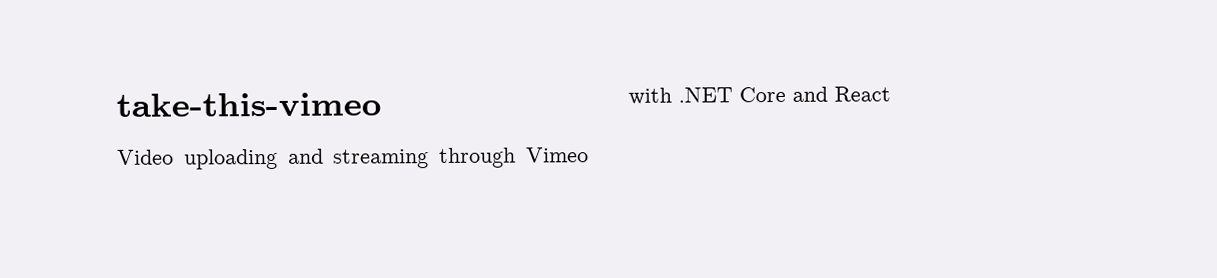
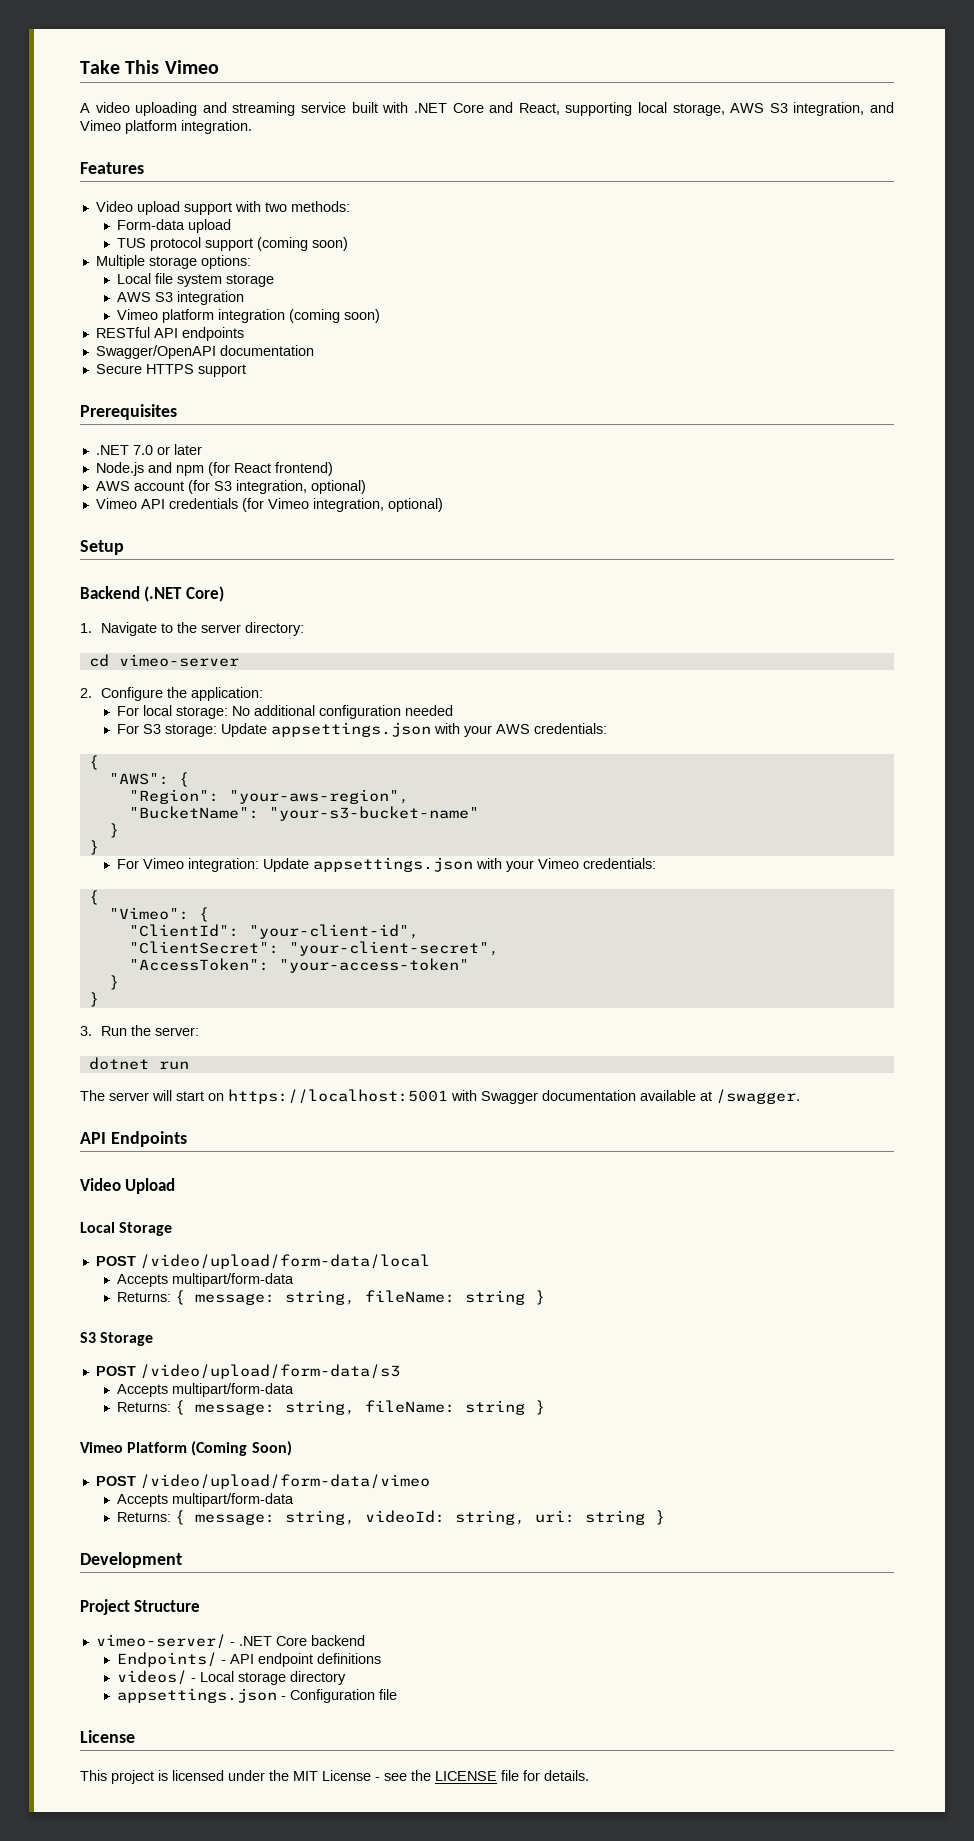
[116,92,382,118] [117,149,174,165] take-this-vimeo // Video -> [80,60,219,74] [80,102,130,113] Take This Vimeo // A video
[439,147,589,169] through Vimeo -> [301,102,378,113] service built
[834,86,891,102] React -> [518,102,894,116] [80,120,252,134] [80,162,144,174] [95,201,350,215] [117,219,232,233] [117,237,349,251] [95,255,251,269] [117,273,275,287] [117,291,245,305] [117,309,381,323] [95,327,244,341] [95,345,314,359] [95,364,246,377] [80,404,177,420] [95,444,202,455] [95,462,333,476] [95,480,366,494] [95,498,443,512] [80,540,124,555] [80,586,224,602] [80,622,305,636] [88,654,239,667] [80,687,264,701] [117,705,454,719] [117,722,608,737] [88,755,99,770] [108,772,189,787] [128,789,409,804] [128,806,479,821] [108,823,119,838] [88,840,99,855] [117,857,657,872] [88,890,99,905] [108,907,209,922] [128,924,419,939] [128,941,499,956] [128,958,469,973] [108,975,119,990] [88,992,99,1007] [80,1025,200,1036] [88,1057,189,1070] [80,1089,800,1104] [80,1131,187,1147] [80,1178,176,1194] [80,1222,173,1236] [95,1254,430,1269] [117,1273,295,1287] [117,1290,546,1305] [80,1332,154,1346] [95,1364,400,1379] [117,1383,295,1397] [117,1400,546,1415] [80,1441,292,1456] [95,1474,430,1489] [117,1493,295,1507] [117,1510,666,1525] [80,1552,182,1568] [80,1599,201,1615] [95,1634,365,1649] [117,1652,382,1667] [117,1670,347,1685] [117,1688,398,1703] [80,1730,135,1743] [80,1770,589,1784] React, supporting local storage, AWS S3 integration, and Vimeo platform integration. // Features // Video upload support with two methods: // Form-data upload // TUS protocol support (coming soon) // Multiple storage options: // Local file system storage // AWS S3 integration // Vimeo platform integration (coming soon) // RESTful API endpoints // Swagger/OpenAPI documentation // Secure HTTPS support // Prerequisites // .NET 7.0 or later // Node.js and npm (for React frontend) // AWS account (for S3 integration, optional) // Vimeo API credentials (for Vimeo integration, optional) // Setup // Backend (.NET Core) // 1. Navigate to the server directory: // cd vimeo-server // 2. Configure the application: // For local storage: No additional configuration needed // For S3 storage: Update appsettings.json with your AWS credentials: // { // "AWS": { // "Region": "your-aws-region", // "BucketName": "your-s3-bucket-name" // } // } // For Vimeo integration: Update appsettings.json with your Vimeo credentials: // { // "Vimeo": { // "ClientId": "your-client-id", // "ClientSecret": "your-client-secret", // "AccessToken": "your-access-token" // } // } // 3. Run the server: // dotnet run // The server will start on https://localhost:5001 with Swagger documentation available at /swagger. // API Endpoints // Video Upload // Local Storage // POST /video/upload/form-data/local // Accepts multipart/form-data // Returns: { message: string, fileName: string } // S3 Storage // POST /video/upload/form-data/s3 // Accepts multipart/form-data // Returns: { message: string, fileName: string } // Vimeo Platform (Coming Soon) // POST /video/upload/form-data/vimeo // Accepts multipart/form-data // Returns: { message: string, videoId: string, uri: string } // Development // Project Structure // vimeo-server/ - .NET Core backend // Endpoints/ - API endpoint definitions // videos/ - Local storage directory // appsettings.json - Configuration file // License // This project is licensed under the MIT License - see the LICENSE file for details.

